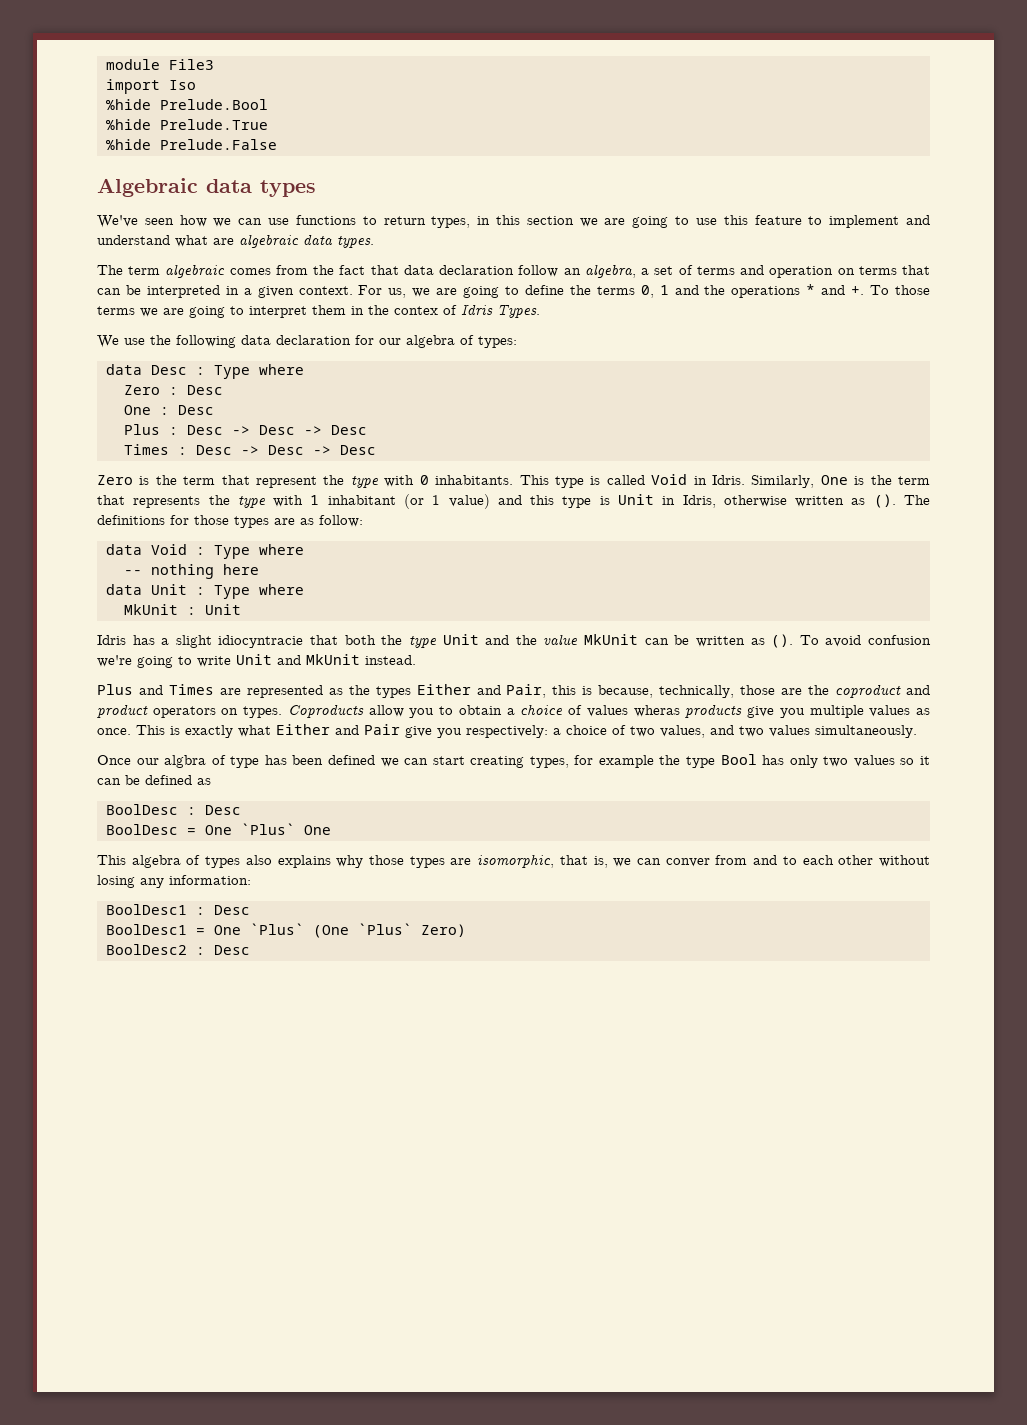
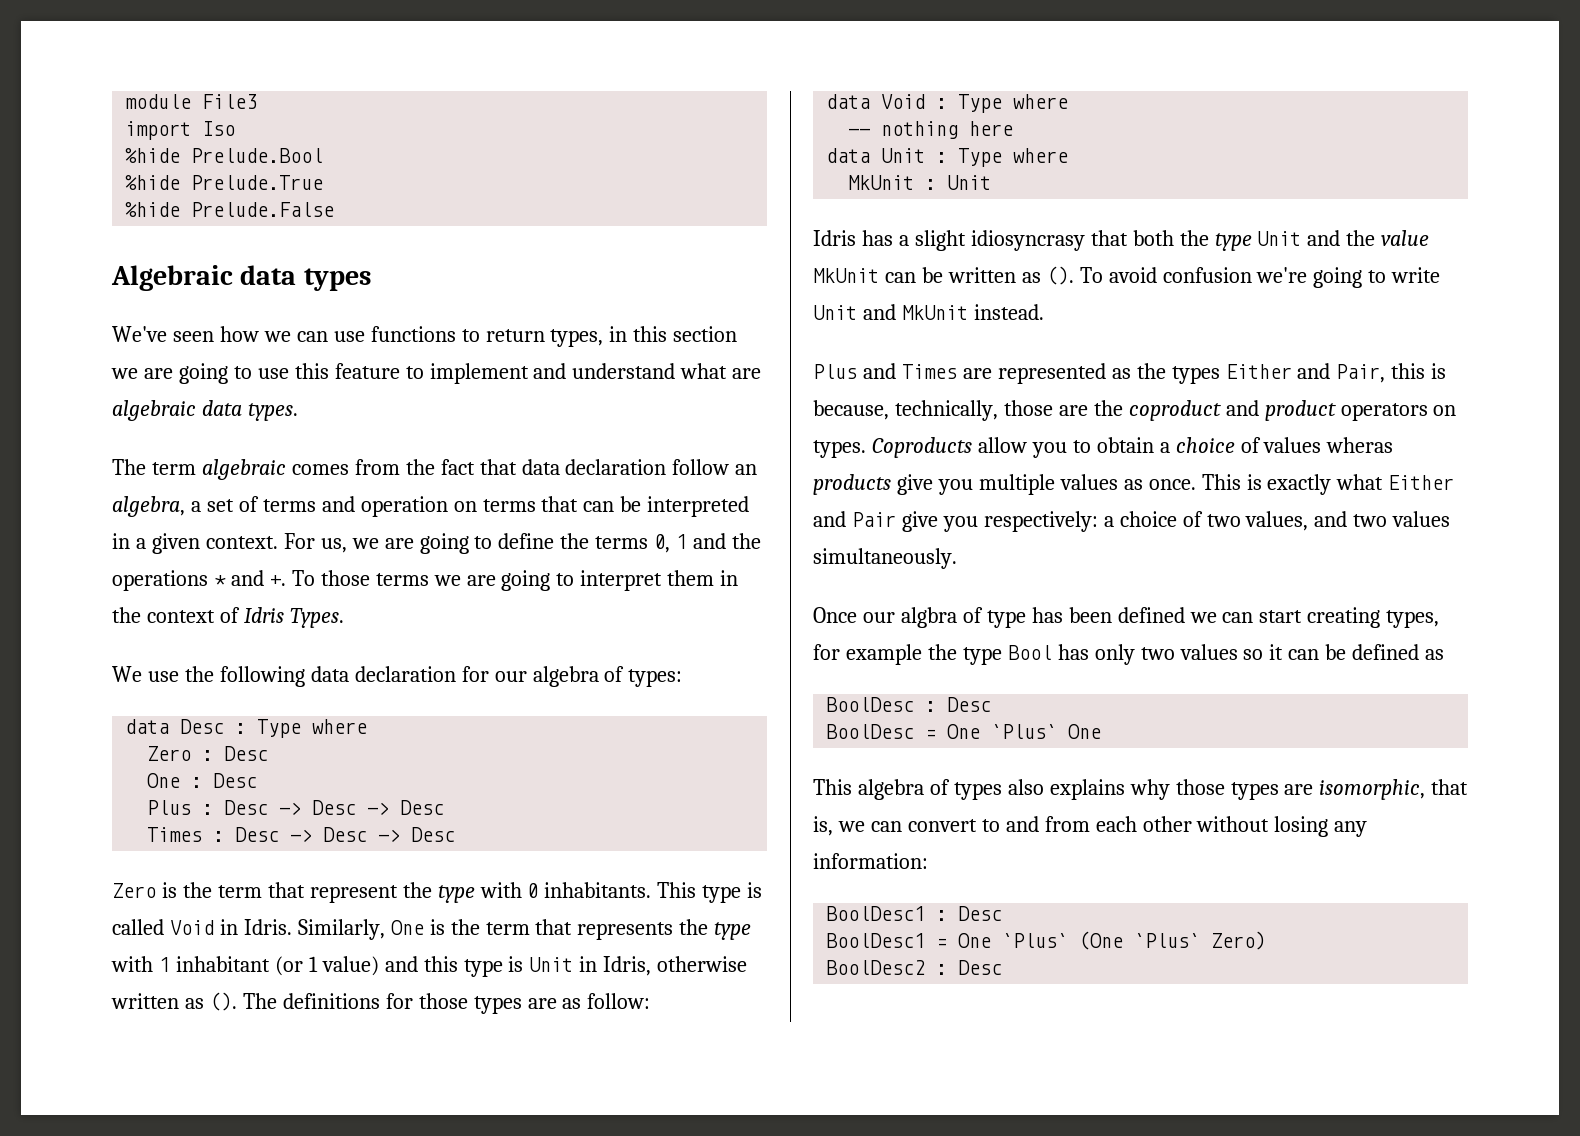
[394,306,438,315] contex -> [146,610,215,623] context
[218,635,304,648] idiocyntracie -> [970,230,1085,251] idiosyncrasy
[665,855,797,867] conver from and to -> [907,816,1090,832] convert to and from

